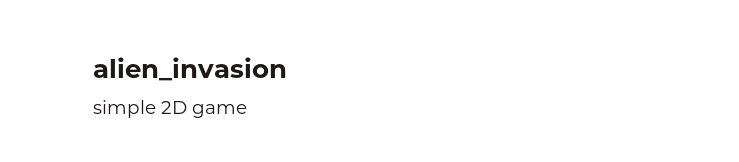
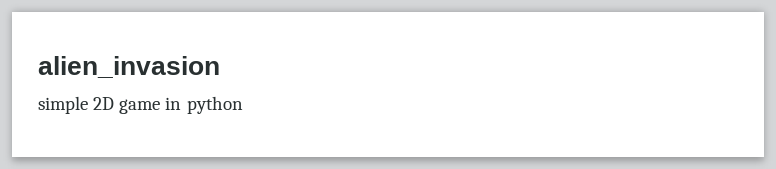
(247, 111) none -> [165,96,243,114] in python

